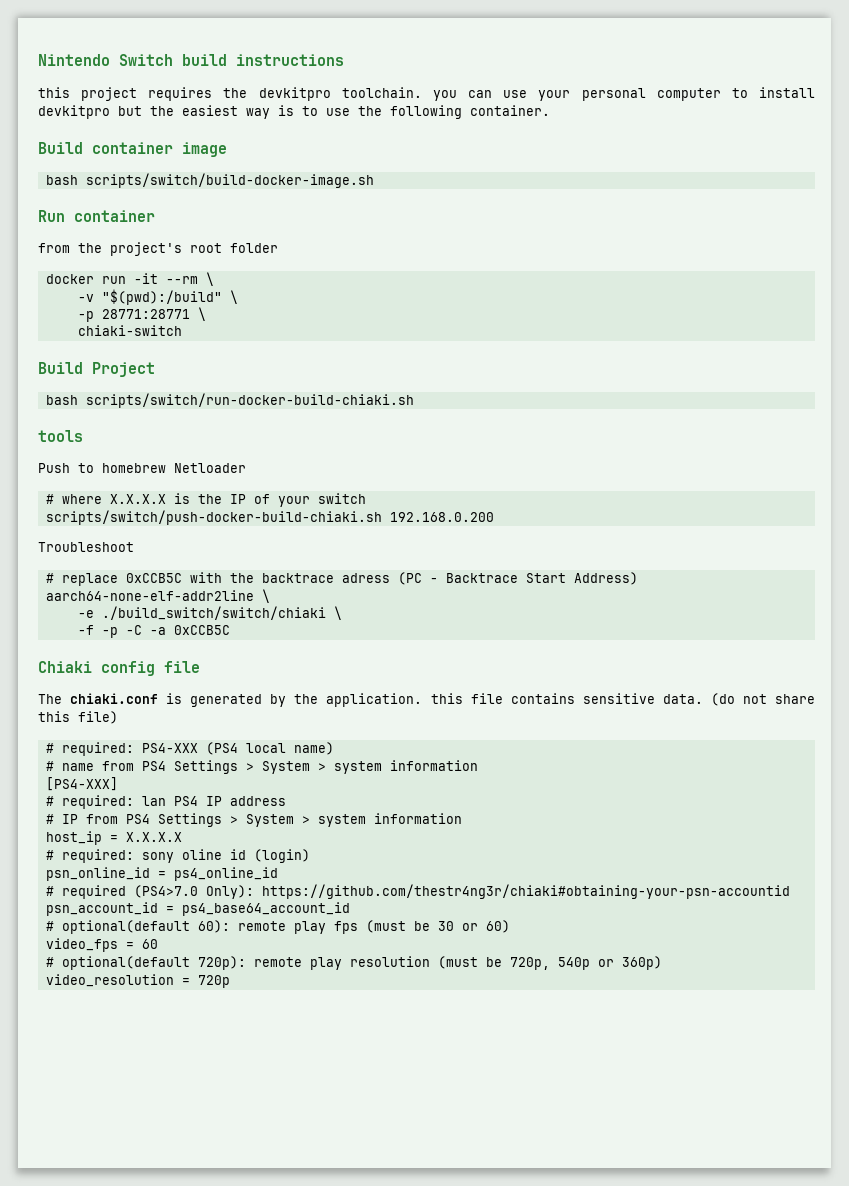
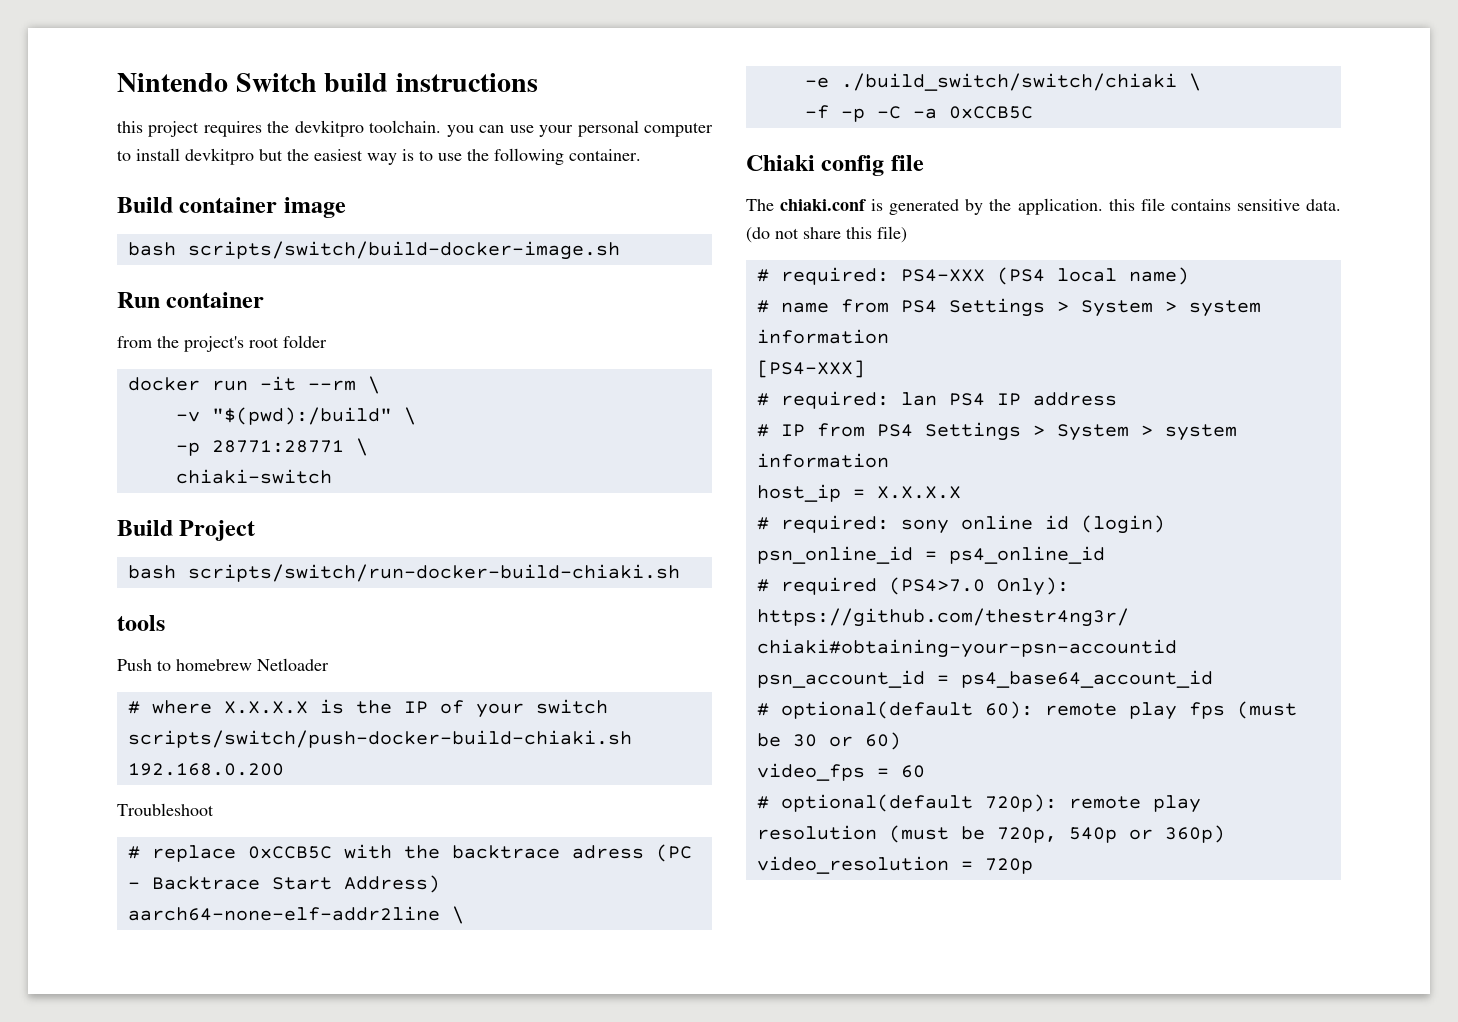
[181,849,222,860] oline -> [960,515,1033,530] online

